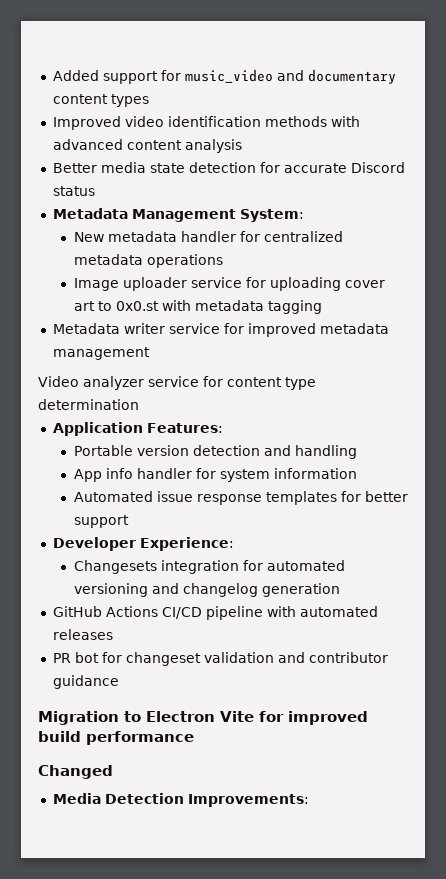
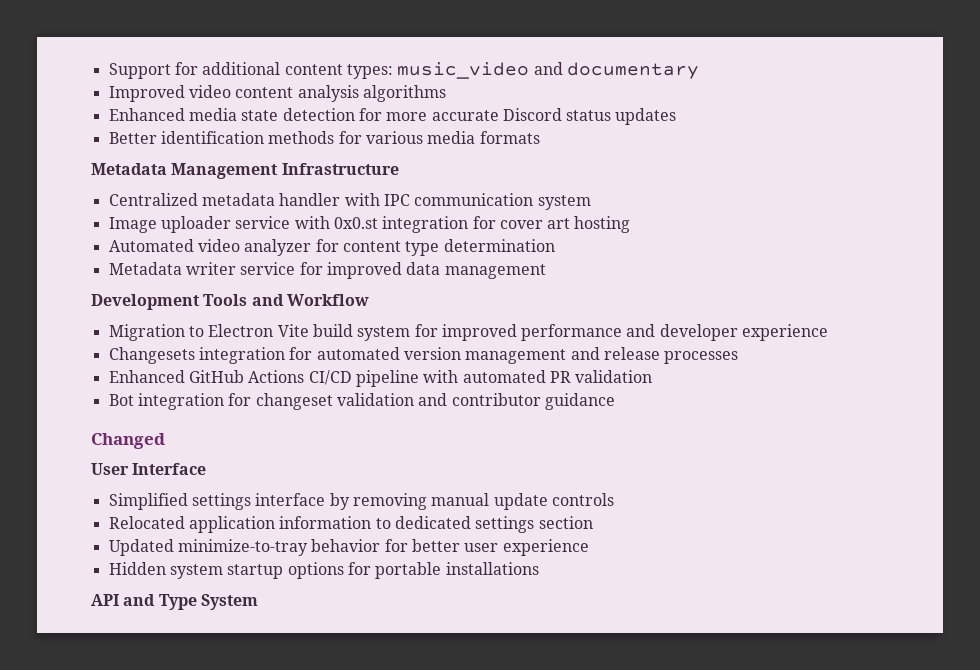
[52,70,181,84] Added support for -> [108,62,393,79] Support for additional content types:
[52,94,149,107] content types -> (699, 70) none
[167,116,360,127] [52,139,123,150] identification methods with advanced -> (231, 91) none
[52,163,97,173] // Better -> [362,85,446,102] [108,108,185,121] algorithms // Enhanced
(280, 167) none -> [386,112,428,121] more
[52,208,304,222] [73,231,343,242] [73,254,223,268] [73,277,385,291] [73,300,322,314] // Metadata Management System: // New metadata handler for centralized metadata operations // Image uploader service for uploading cover art to 0x0.st with metadata tagging -> [615,108,677,125] [108,131,540,144] [91,163,399,179] [108,193,591,210] [108,216,631,233] [108,239,555,256] updates // Better identification methods for various media formats // Metadata Management Infrastructure // Centralized metadata handler with IPC communication system // Image uploader service with 0x0.st integration for cover art hosting // Automated video analyzer for content type determination
[319,323,389,334] metadata -> [406,262,441,275] data
[38,376,316,390] [38,399,139,410] [52,422,223,436] [73,445,357,459] [73,468,357,482] [73,491,408,505] [73,515,129,528] [52,537,234,551] [73,560,345,574] [73,583,340,597] Video analyzer service for content type determination // Application Features: // Portable version detection and handling // App info handler for system information // Automated issue response templates for better support // Developer Experience: // Changesets integration for automated versioning and changelog generation // -> [91,294,369,310] [108,324,829,341] [108,347,739,364] [108,370,185,383] Development Tools and Workflow // Migration to Electron Vite build system for improved performance and developer experience // Changesets integration for automated version management and release processes // Enhanced
[52,629,113,640] [52,652,99,663] releases // PR bot -> [549,370,653,383] [108,393,224,410] PR validation // Bot integration
[38,711,368,725] [38,731,194,745] [38,765,113,779] [52,793,309,807] Migration to Electron Vite for improved build performance // Changed // Media Detection Improvements: -> [91,433,165,449] [91,463,207,475] [108,493,614,510] [108,516,593,533] [108,539,589,556] [108,562,539,579] [91,594,258,610] Changed // User Interface // Simplified settings interface by removing manual update controls // Relocated application information to dedicated settings section // Updated minimize-to-tray behavior for better user experience // Hidden system startup options for portable installations // API and Type System

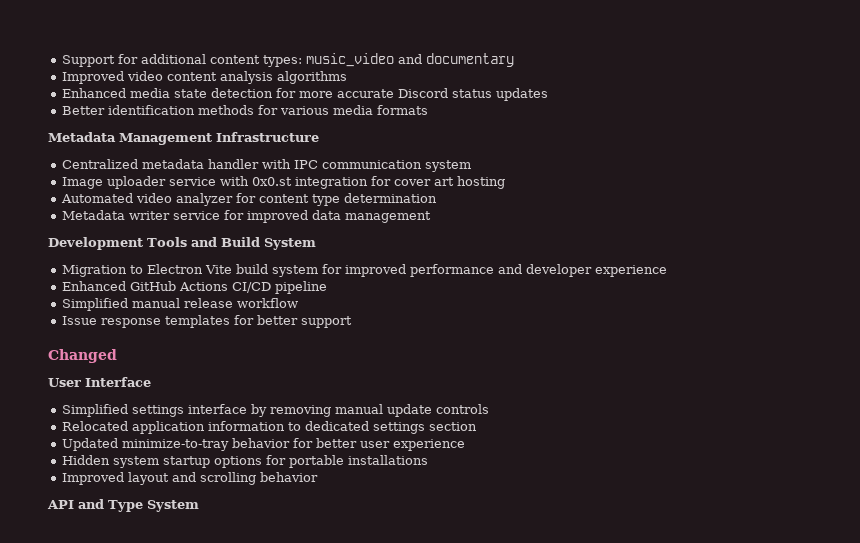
[286,294,369,306] Workflow -> [220,237,316,250] Build System
[108,347,739,364] // Changesets integration for automated version management and release processes -> (668, 271) none
[423,370,653,383] [108,393,615,410] with automated PR validation // Bot integration for changeset validation and contributor guidance -> [62,298,299,311] [62,315,353,328] // Simplified manual release workflow // Issue response templates for better support
(539, 568) none -> [62,472,319,485] // Improved layout and scrolling behavior

